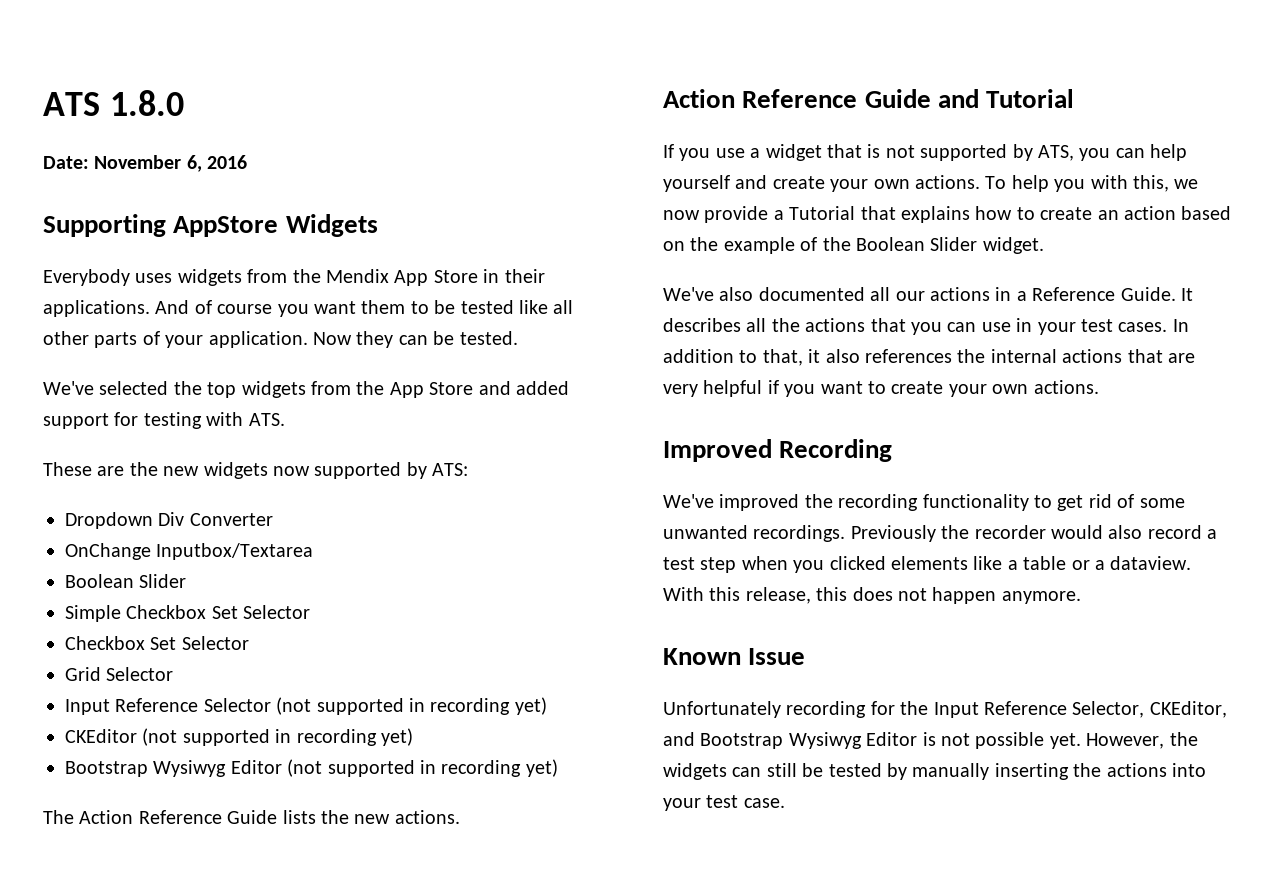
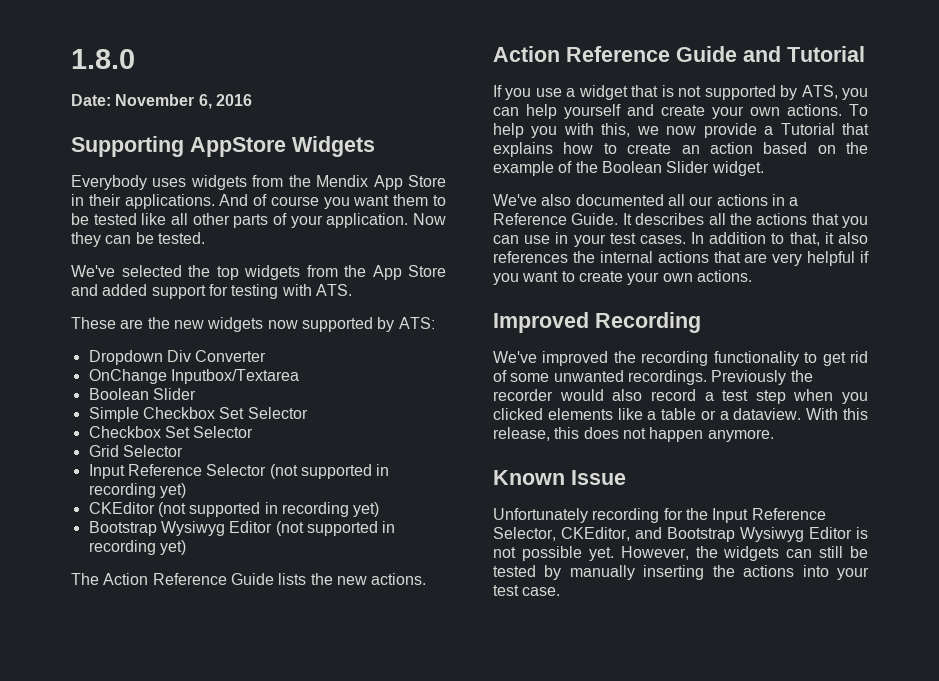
[43,92,100,116] ATS -> (71, 59) none

